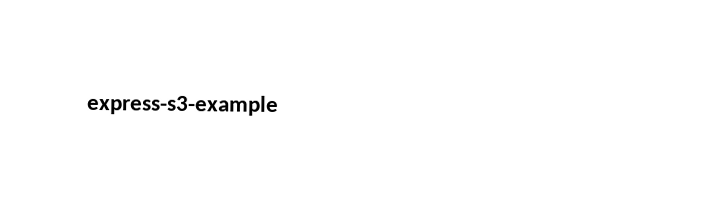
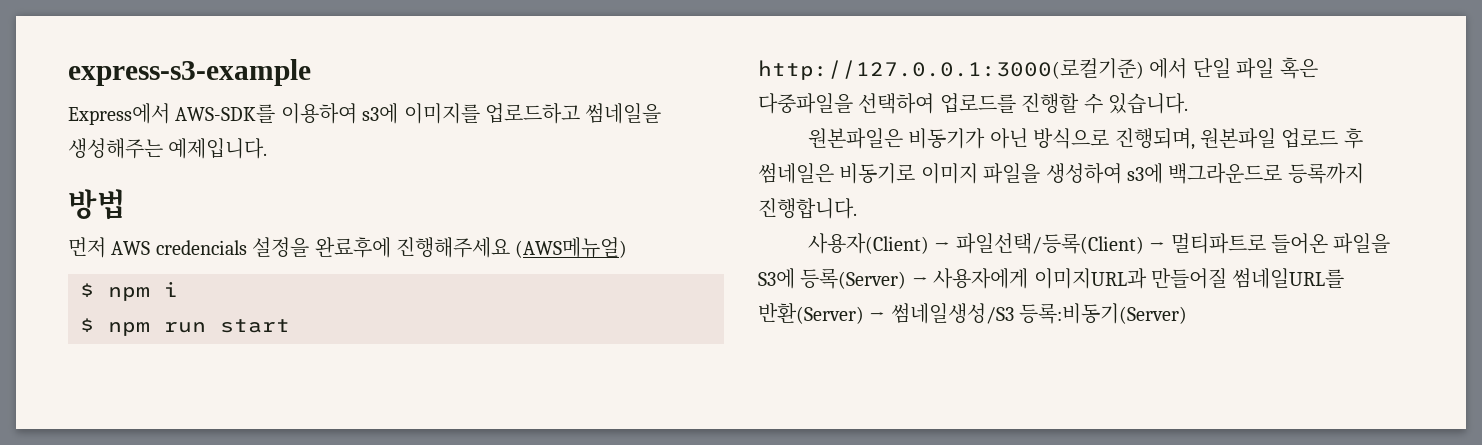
(279, 105) none -> [68,103,662,125] [68,138,268,159] [68,189,126,220] [68,237,628,258] [80,281,178,301] [80,318,290,336] [758,57,1318,80] [758,93,1188,114] [807,128,1363,150] [758,163,1364,184] [758,198,857,219] [807,233,1391,254] [758,268,1345,289] [758,303,1188,324] // Express에서 AWS-SDK를 이용하여 s3에 이미지를 업로드하고 썸네일을 생성해주는 예제입니다. // 방법 // 먼저 AWS credencials 설정을 완료후에 진행해주세요 (AWS메뉴얼) // $ npm i // $ npm run start // http://127.0.0.1:3000(로컬기준) 에서 단일 파일 혹은 다중파일을 선택하여 업로드를 진행할 수 있습니다. // 원본파일은 비동기가 아닌 방식으로 진행되며, 원본파일 업로드 후 썸네일은 비동기로 이미지 파일을 생성하여 s3에 백그라운드로 등록까지 진행합니다. // 사용자(Client) → 파일선택/등록(Client) → 멀티파트로 들어온 파일을 S3에 등록(Server) → 사용자에게 이미지URL과 만들어질 썸네일URL를 반환(Server) → 썸네일생성/S3 등록:비동기(Server)

